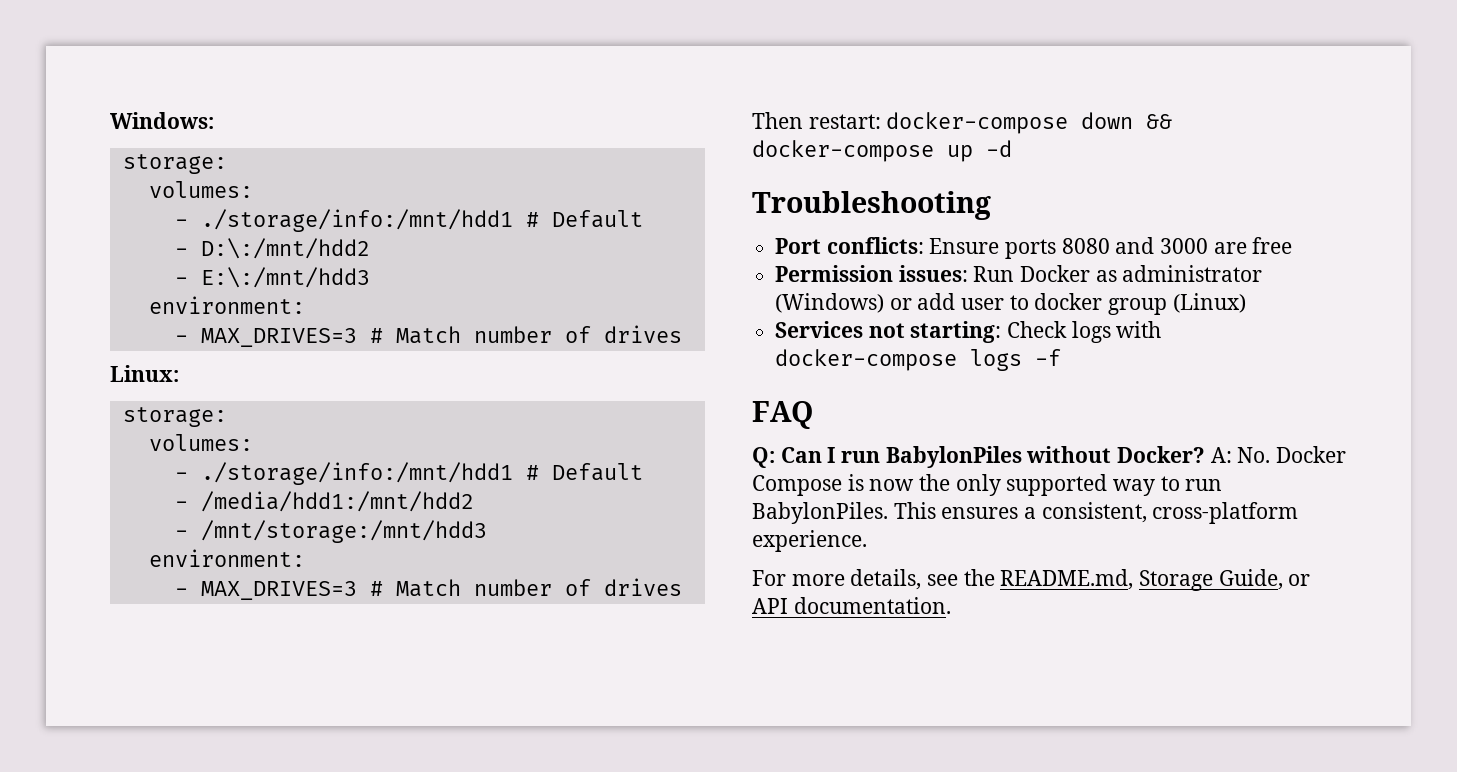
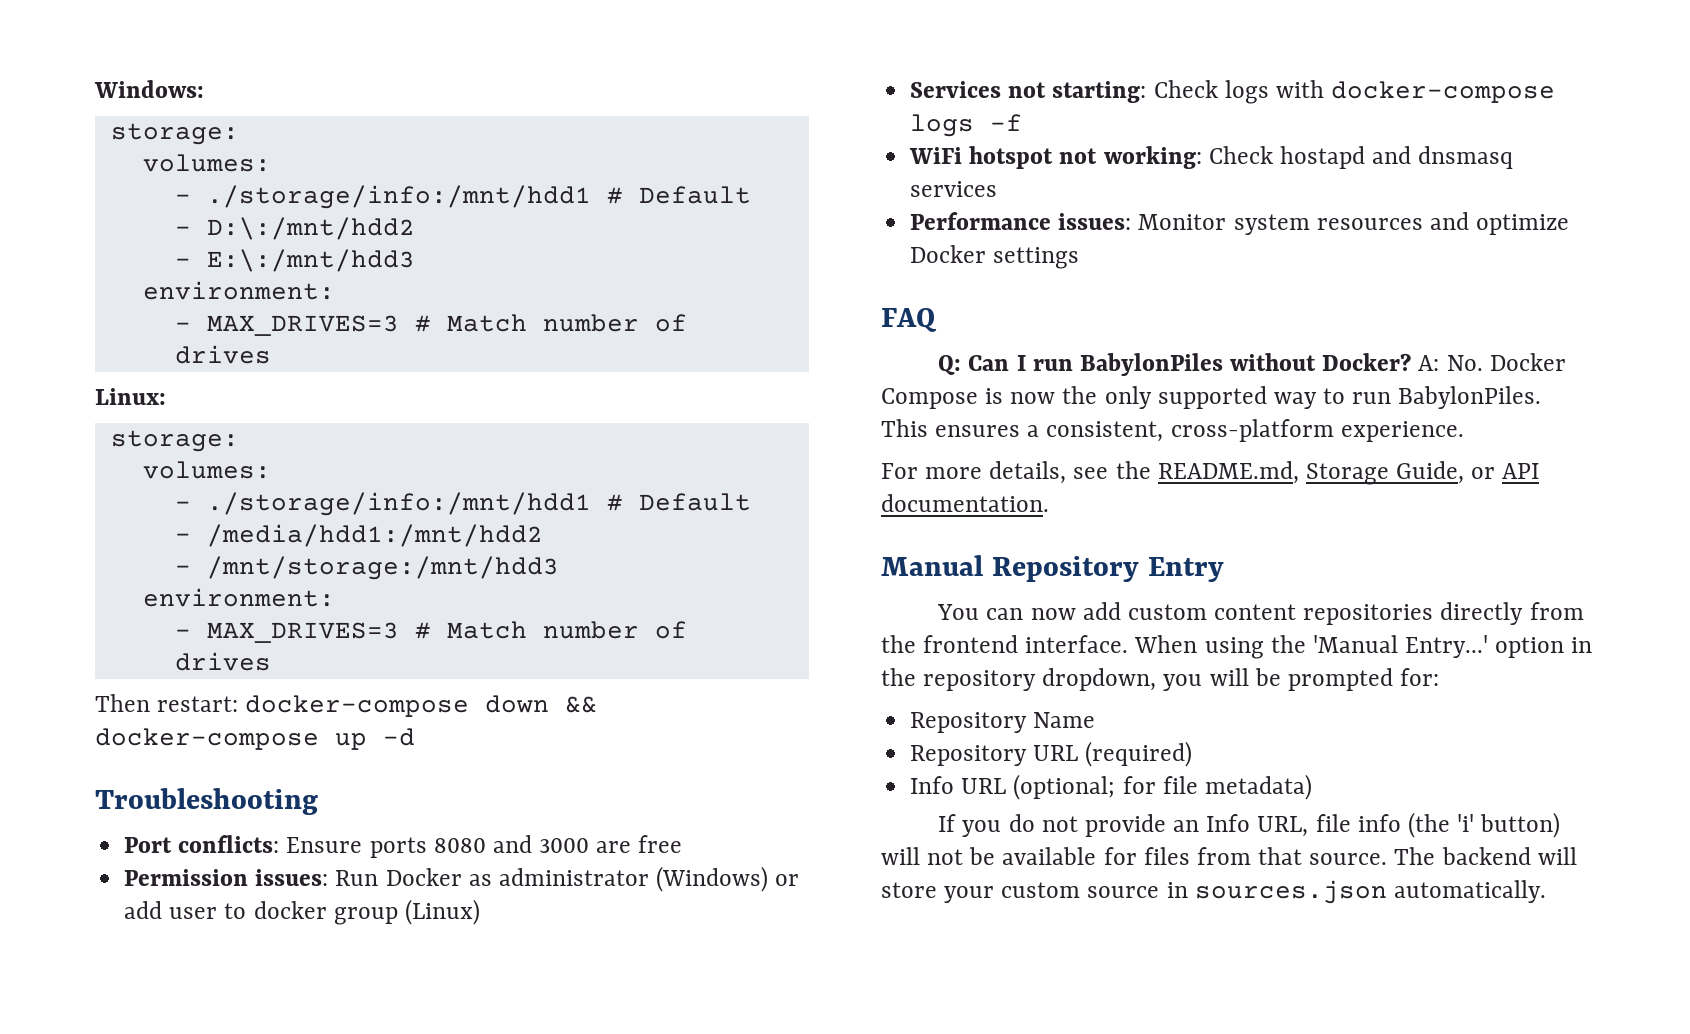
(1062, 357) none -> [909,146,1514,169] [910,181,998,197] [910,212,1570,235] [910,245,1080,269] // WiFi hotspot not working: Check hostapd and dnsmasq services // Performance issues: Monitor system resources and optimize Docker settings
(951, 605) none -> [881,555,1224,582] [937,602,1584,625] [881,635,1593,659] [881,668,1440,691] [910,712,1096,733] [910,741,1193,767] [910,774,1312,800] [938,812,1561,838] [881,847,1577,865] [881,880,1546,904] // Manual Repository Entry // You can now add custom content repositories directly from the frontend interface. When using the 'Manual Entry...' option in the repository dropdown, you will be prompted for: // Repository Name // Repository URL (required) // Info URL (optional; for file metadata) // If you do not provide an Info URL, file info (the 'i' button) will not be available for files from that source. The backend will store your custom source in sources.json automatically.

